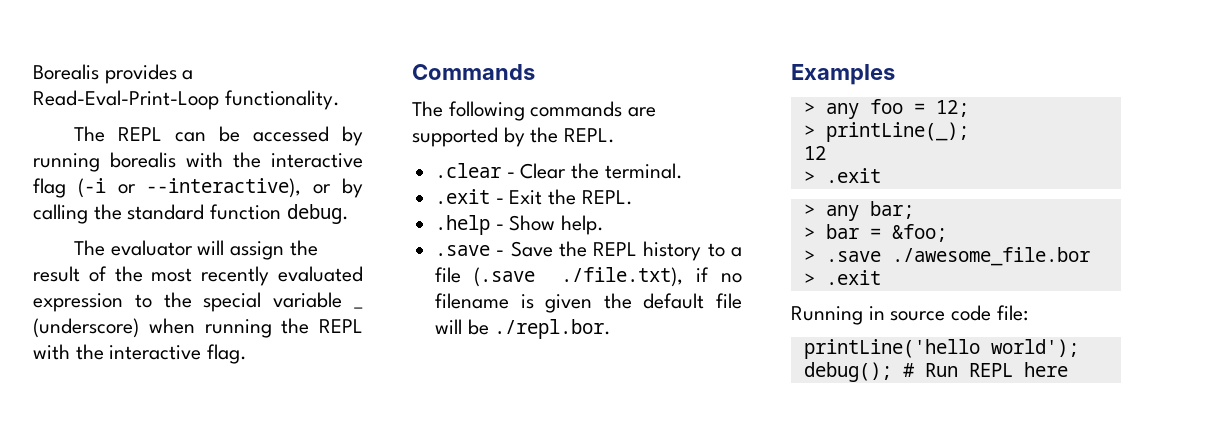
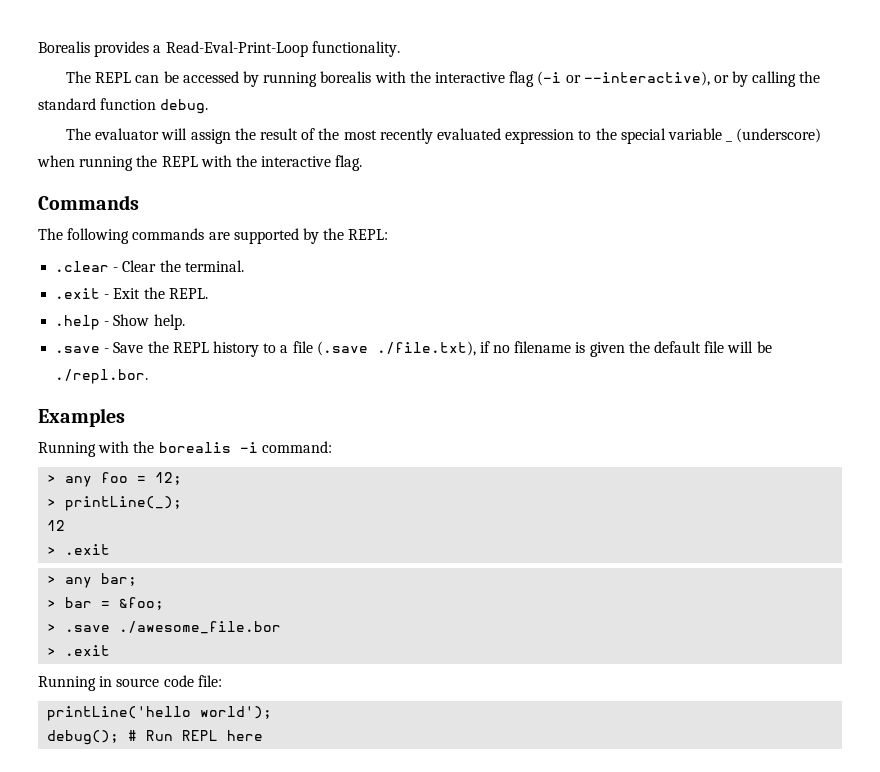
[564,128,616,143] REPL. -> [348,229,389,240] REPL:
(895, 74) none -> [38,441,332,457] // Running with the borealis -i command:

